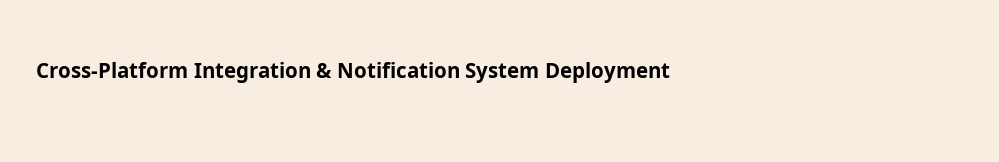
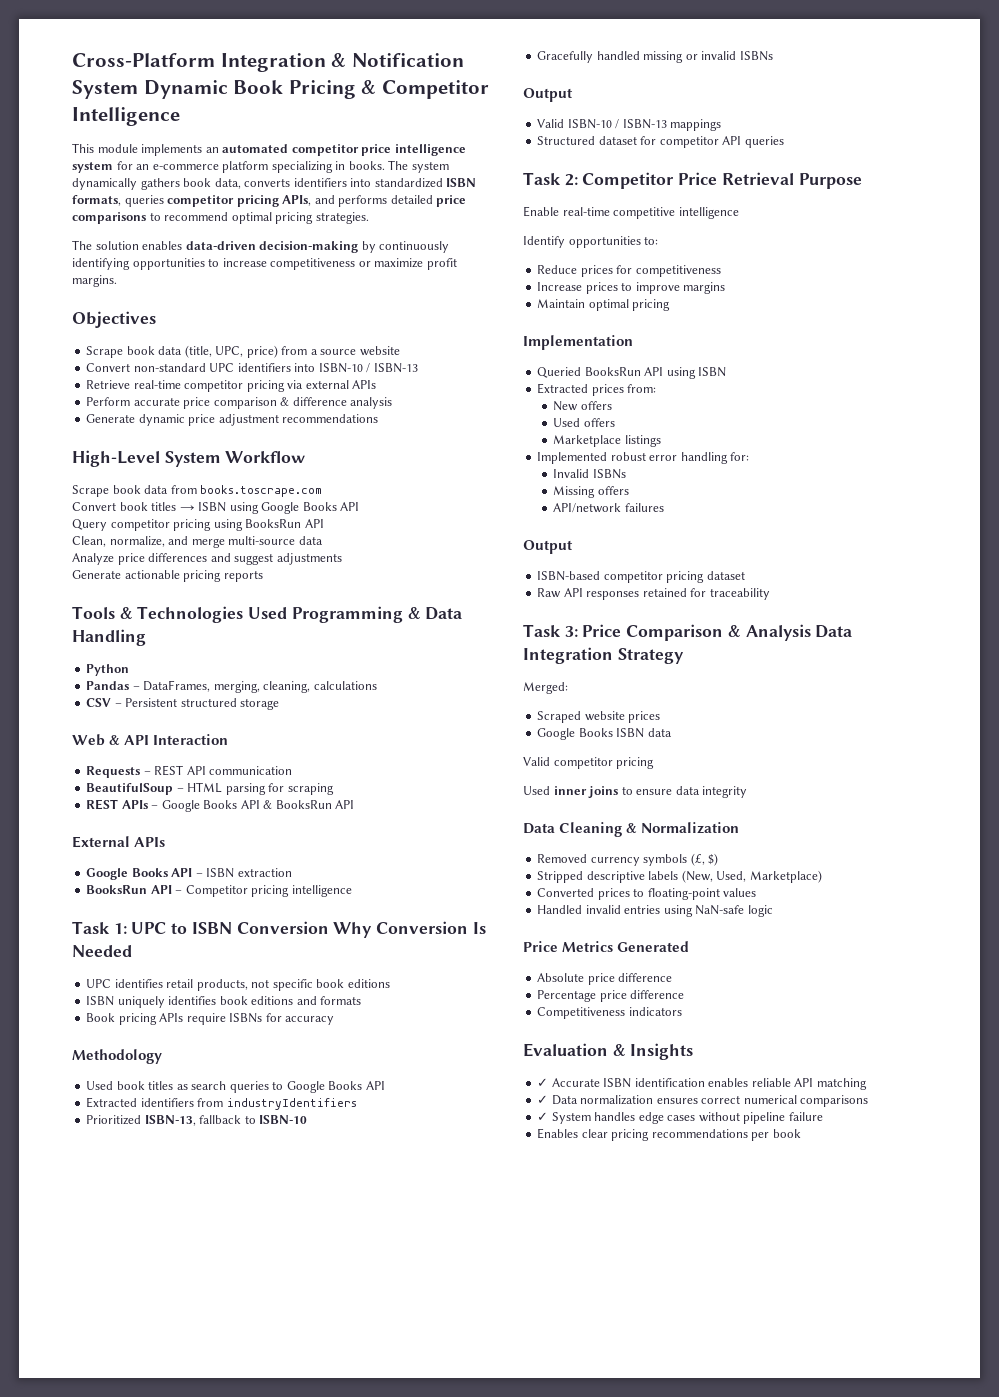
[544,62,670,83] Deployment -> [143,80,489,99] [72,107,180,126] [72,143,466,156] [72,160,449,173] [72,178,477,190] [72,195,467,207] [72,212,369,224] [72,240,450,253] [72,258,457,270] [72,275,117,287] [72,311,156,328] [86,345,400,358] [86,363,418,373] [86,380,377,392] [86,397,393,409] [86,414,379,426] [72,450,306,467] [72,485,323,497] [72,502,360,514] [72,519,324,531] [72,536,323,548] [72,553,342,565] [72,570,263,582] [72,606,463,623] [72,629,146,646] [86,664,130,676] [86,680,377,693] [86,698,280,710] [72,734,229,746] [86,765,293,778] [86,782,334,795] [86,799,355,812] [72,836,166,848] [86,868,292,880] [86,885,352,897] [72,921,486,938] [72,945,132,957] [86,979,390,991] [86,996,362,1008] [86,1013,335,1025] [72,1049,162,1064] [86,1081,385,1093] [86,1097,357,1110] [86,1115,308,1126] [537,51,773,63] [523,88,573,102] [537,119,722,131] [537,136,784,148] [523,172,862,189] [523,206,739,219] [523,236,659,248] [537,265,721,277] [537,282,726,294] [537,299,671,311] [523,335,633,350] [537,367,727,379] [537,383,657,396] [553,401,612,411] [553,418,615,427] [553,435,661,447] [537,452,750,464] [553,469,626,479] [553,486,629,498] [553,503,664,513] [523,540,573,554] [537,571,745,583] [537,588,770,600] [523,624,853,641] [523,647,684,664] [523,682,568,694] [537,711,661,723] [537,728,672,740] [523,757,655,769] [523,786,748,798] [523,822,740,837] [537,853,719,866] [537,870,822,883] [537,888,757,900] [537,905,773,917] [523,941,690,952] [537,973,673,985] [537,990,685,1002] [537,1007,682,1019] [523,1043,694,1060] [537,1078,867,1090] [537,1095,869,1107] [537,1112,823,1124] [537,1128,801,1141] Dynamic Book Pricing & Competitor Intelligence // This module implements an automated competitor price intelligence system for an e-commerce platform specializing in books. The system dynamically gathers book data, converts identifiers into standardized ISBN formats, queries competitor pricing APIs, and performs detailed price comparisons to recommend optimal pricing strategies. // The solution enables data-driven decision-making by continuously identifying opportunities to increase competitiveness or maximize profit margins. // Objectives // Scrape book data (title, UPC, price) from a source website // Convert non-standard UPC identifiers into ISBN-10 / ISBN-13 // Retrieve real-time competitor pricing via external APIs // Perform accurate price comparison & difference analysis // Generate dynamic price adjustment recommendations // High-Level System Workflow // Scrape book data from books.toscrape.com // Convert book titles → ISBN using Google Books API // Query competitor pricing using BooksRun API // Clean, normalize, and merge multi-source data // Analyze price differences and suggest adjustments // Generate actionable pricing reports // Tools & Technologies Used Programming & Data Handling // Python // Pandas – DataFrames, merging, cleaning, calculations // CSV – Persistent structured storage // Web & API Interaction // Requests – REST API communication // BeautifulSoup – HTML parsing for scraping // REST APIs – Google Books API & BooksRun API // External APIs // Google Books API – ISBN extraction // BooksRun API – Competitor pricing intelligence // Task 1: UPC to ISBN Conversion Why Conversion Is Needed // UPC identifies retail products, not specific book editions // ISBN uniquely identifies book editions and formats // Book pricing APIs require ISBNs for accuracy // Methodology // Used book titles as search queries to Google Books API // Extracted identifiers from industryIdentifiers // Prioritized ISBN-13, fallback to ISBN-10 // Gracefully handled missing or invalid ISBNs // Output // Valid ISBN-10 / ISBN-13 mappings // Structured dataset for competitor API queries // Task 2: Competitor Price Retrieval Purpose // Enable real-time competitive intelligence // Identify opportunities to: // Reduce prices for competitiveness // Increase prices to improve margins // Maintain optimal pricing // Implementation // Queried BooksRun API using ISBN // Extracted prices from: // New offers // Used offers // Marketplace listings // Implemented robust error handling for: // Invalid ISBNs // Missing offers // API/network failures // Output // ISBN-based competitor pricing dataset // Raw API responses retained for traceability // Task 3: Price Comparison & Analysis Data Integration Strategy // Merged: // Scraped website prices // Google Books ISBN data // Valid competitor pricing // Used inner joins to ensure data integrity // Data Cleaning & Normalization // Removed currency symbols (£, $) // Stripped descriptive labels (New, Used, Marketplace) // Converted prices to floating-point values // Handled invalid entries using NaN-safe logic // Price Metrics Generated // Absolute price difference // Percentage price difference // Competitiveness indicators // Evaluation & Insights // ✓ Accurate ISBN identification enables reliable API matching // ✓ Data normalization ensures correct numerical comparisons // ✓ System handles edge cases without pipeline failure // Enables clear pricing recommendations per book

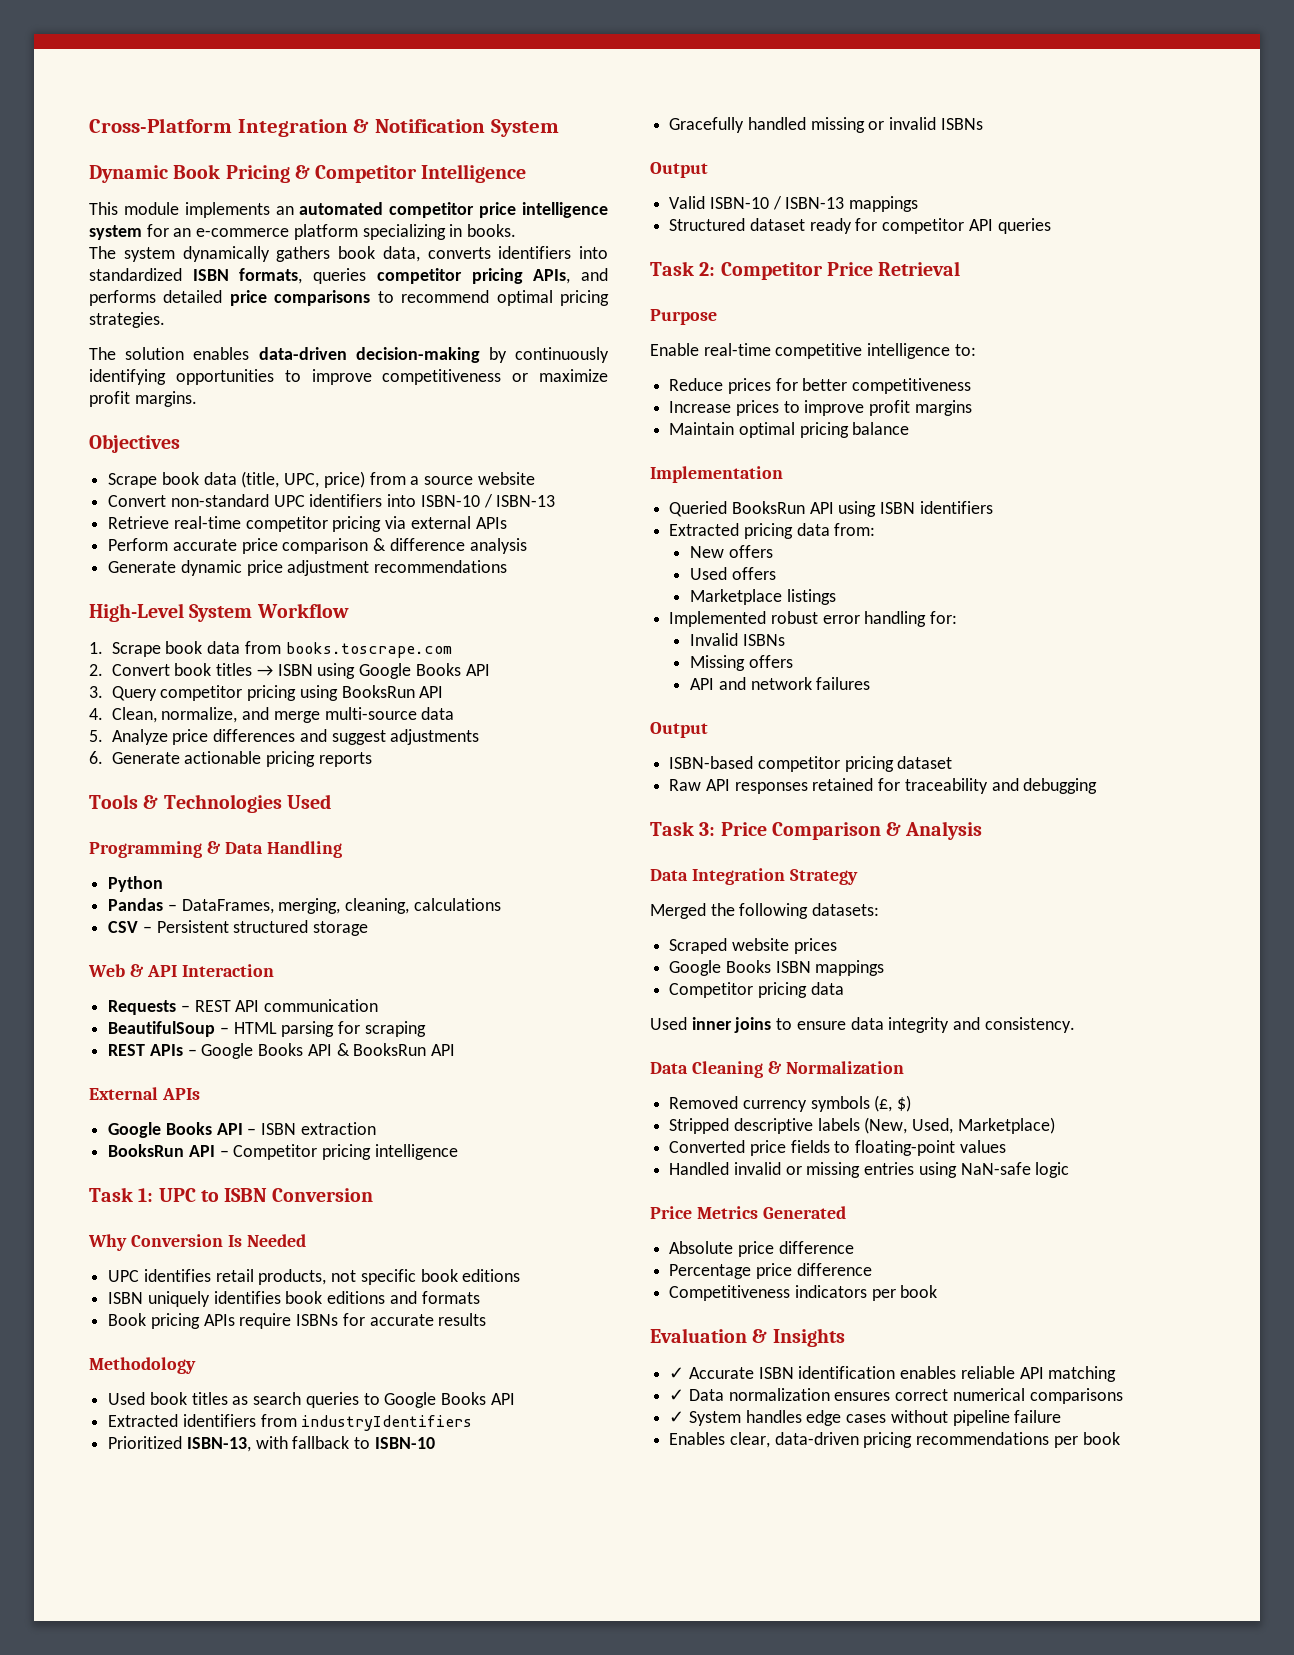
(138, 89) none -> (559, 128) //
(385, 165) none -> (517, 230) //
[222,258,267,267] increase -> [311,369,372,385] improve
(306, 457) none -> [89,642,103,654] 1.
(323, 491) none -> [89,664,103,676] 2.
(360, 506) none -> [89,686,103,698] 3.
(324, 523) none -> [89,708,103,720] 4.
(323, 540) none -> [89,730,103,742] 5.
(342, 559) none -> [89,751,103,764] 6.
(288, 613) none -> (331, 801) //
(329, 927) none -> (374, 1195) //
[285,1016,335,1025] accuracy -> [369,1313,487,1326] accurate results
(196, 1120) none -> [255,1436,288,1449] with
(637, 140) none -> [809,218,852,234] ready
(794, 178) none -> (961, 268) //
[523,236,641,248] // Identify opportunities -> (951, 351) none
(633, 269) none -> [802,378,848,391] better
(680, 288) none -> [869,400,911,416] profit
(671, 305) none -> [852,422,910,435] balance
[537,383,624,396] // Extracted prices -> [919,501,993,514] [669,523,830,539] identifiers // Extracted pricing data
[553,503,622,513] API/network -> [690,677,812,690] API and network
(770, 594) none -> [991,778,1098,794] and debugging
(811, 632) none -> (983, 830) //
[523,682,568,694] Merged: -> [650,903,880,919] Merged the following datasets:
[647,728,672,737] [523,757,655,769] data // Valid competitor pricing -> [815,960,885,976] [669,982,844,998] mappings // Competitor pricing data
(748, 792) none -> [953,1017,1075,1033] and consistency.
[597,888,630,900] prices -> [749,1140,830,1156] price fields
(621, 909) none -> [785,1162,861,1178] or missing
(682, 1011) none -> [871,1285,938,1301] per book
[581,1129,608,1138] clear -> [729,1432,859,1448] clear, data-driven

